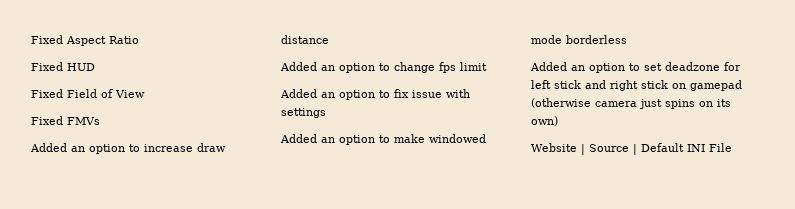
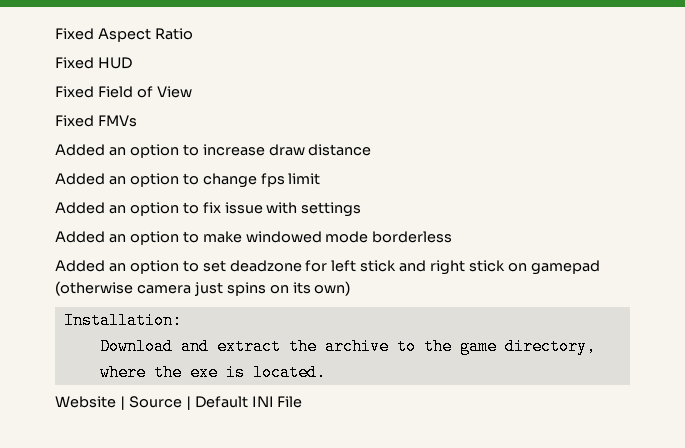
(558, 121) none -> [63,312,182,329] [99,338,596,355] [99,364,326,381] // Installation: // Download and extract the archive to the game directory, where the exe is located.

